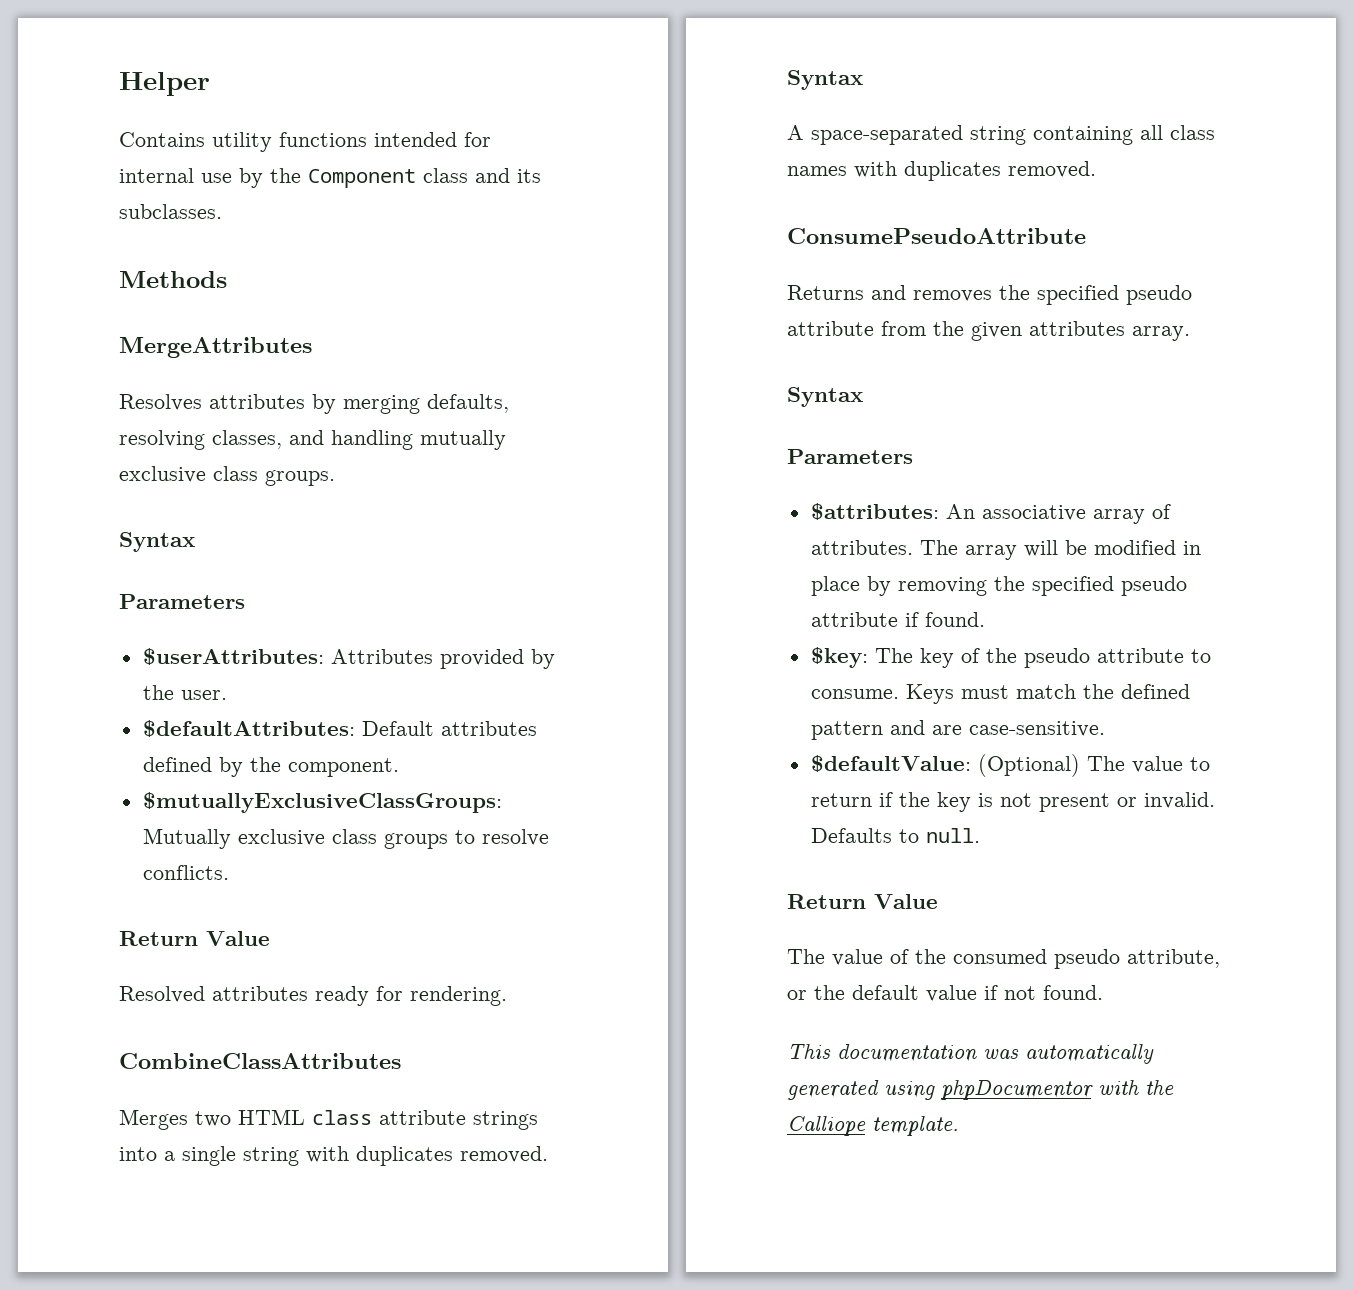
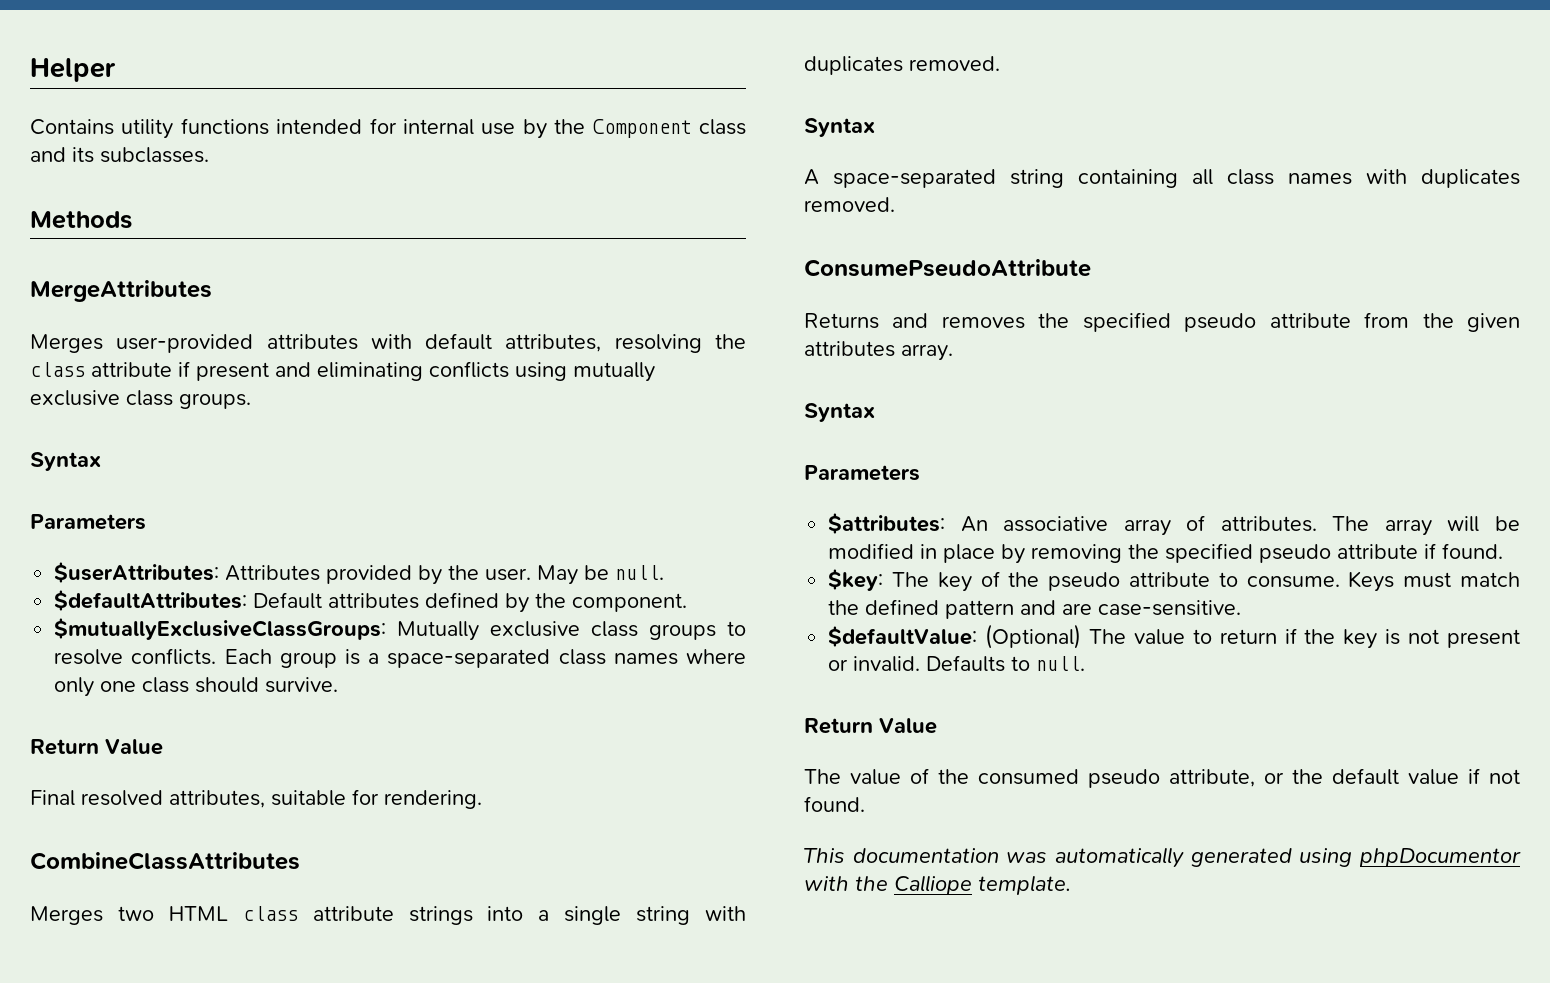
[119,394,509,414] [119,430,413,450] Resolves attributes by merging defaults, resolving classes, and handling -> [30,333,746,353] [30,361,567,381] Merges user-provided attributes with default attributes, resolving the class attribute if present and eliminating conflicts using
(227, 695) none -> [537,565,665,585] May be null.
[119,931,270,946] [119,986,369,1006] // Return Value // Resolved attributes ready -> [224,649,746,668] [54,677,339,697] [30,739,163,755] [30,790,346,808] Each group is a space-separated class names where only one class should survive. // Return Value // Final resolved attributes, suitable

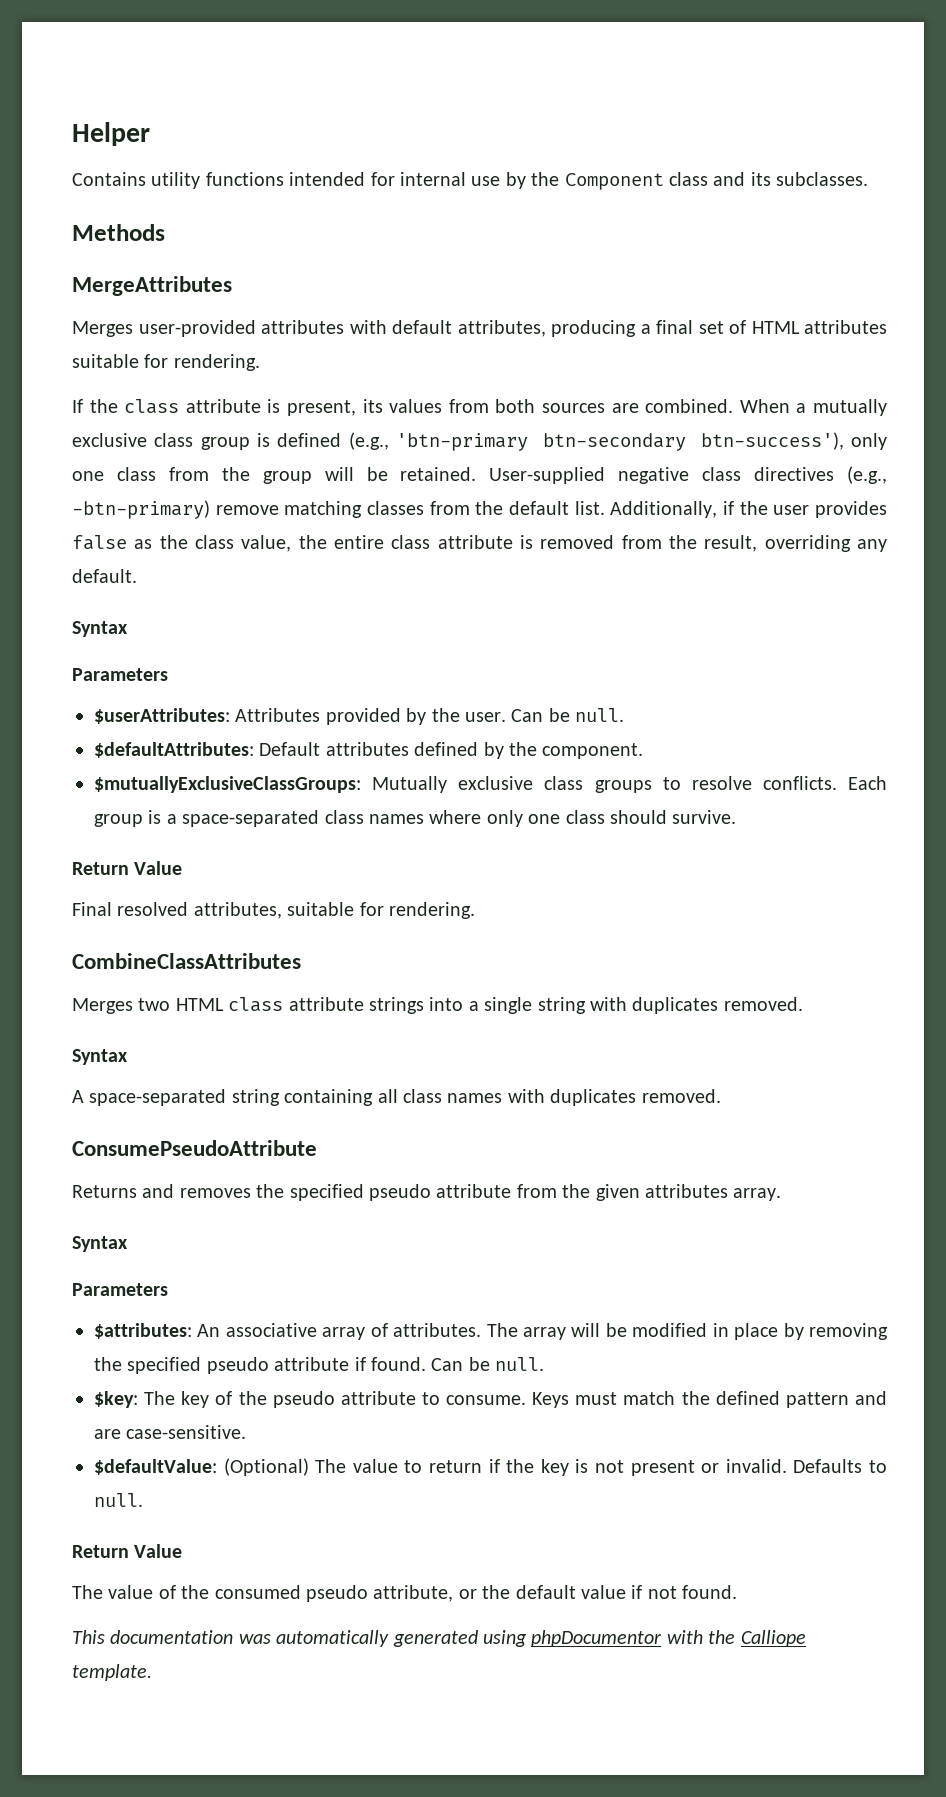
[614,334,746,353] [30,361,655,382] [30,390,251,409] resolving the class attribute if present and eliminating conflicts using mutually exclusive class groups. -> [551,320,887,337] [72,354,260,371] [72,399,888,416] [72,432,888,451] [72,466,887,484] [72,500,887,519] [72,535,888,552] [72,569,137,583] producing a final set of HTML attributes suitable for rendering. // If the class attribute is present, its values from both sources are combined. When a mutually exclusive class group is defined (e.g., 'btn-primary btn-secondary btn-success'), only one class from the group will be retained. User-supplied negative class directives (e.g., -btn-primary) remove matching classes from the default list. Additionally, if the user provides false as the class value, the entire class attribute is removed from the result, overriding any default.
[537,565,579,585] May -> [511,709,544,722] Can
(1504, 551) none -> [431,1357,545,1371] Can be null.

